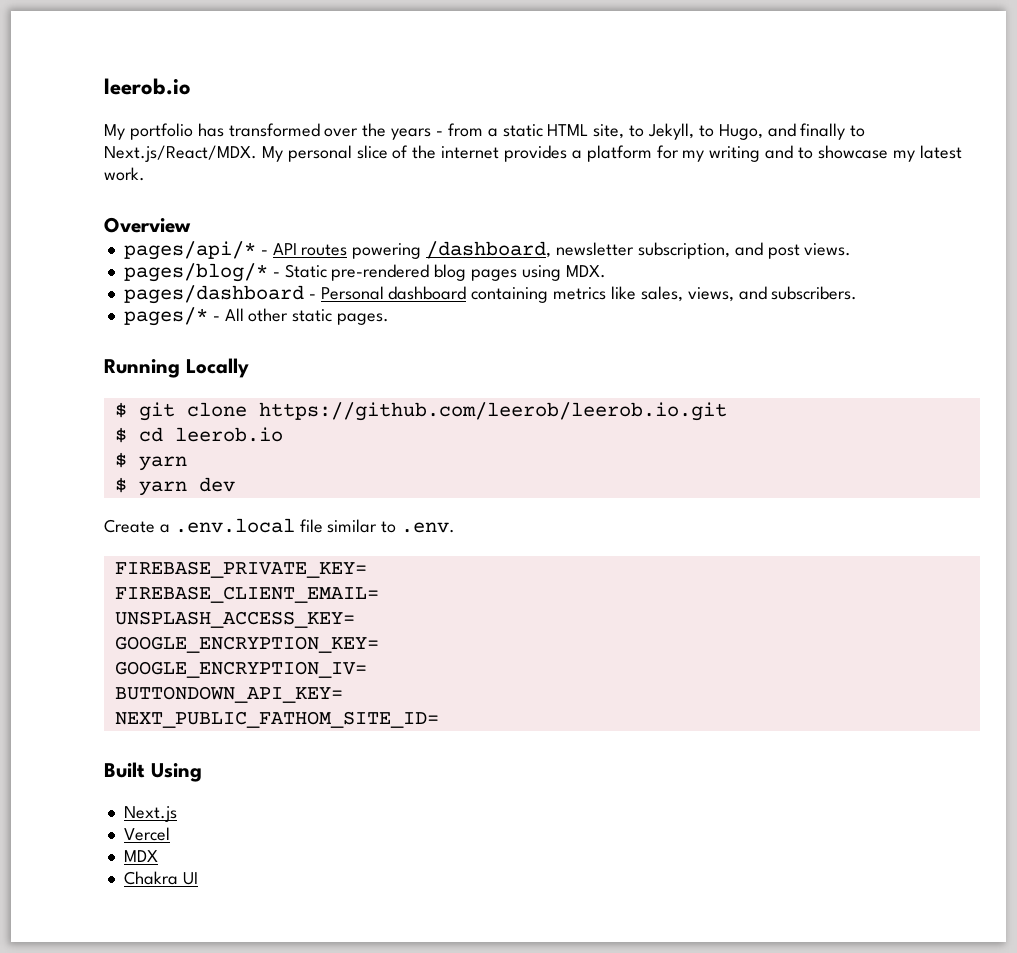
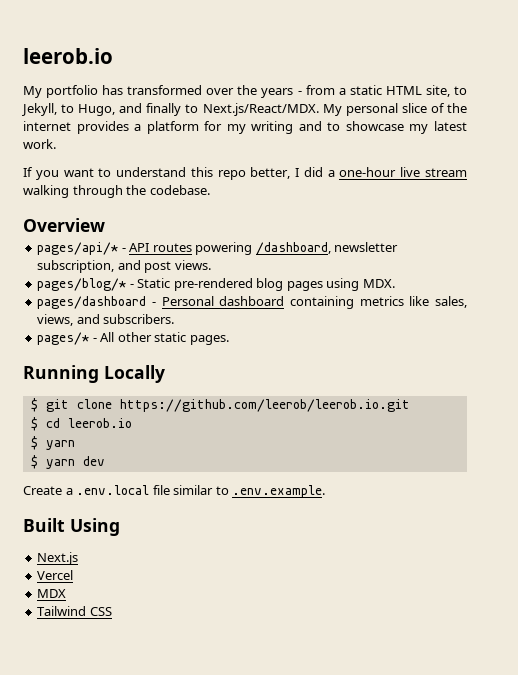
(145, 174) none -> [23,167,468,180] [23,185,210,198] // If you want to understand this repo better, I did a one-hour live stream walking through the codebase.
[401,522,456,533] [114,561,367,578] [114,586,379,603] [114,611,355,628] [114,636,379,653] [114,661,367,678] [114,686,343,703] [114,711,439,728] .env. // FIREBASE_PRIVATE_KEY= // FIREBASE_CLIENT_EMAIL= // UNSPLASH_ACCESS_KEY= // GOOGLE_ENCRYPTION_KEY= // GOOGLE_ENCRYPTION_IV= // BUTTONDOWN_API_KEY= // NEXT_PUBLIC_FATHOM_SITE_ID= -> [232,485,326,498] .env.example.
[123,871,198,885] Chakra UI -> [37,606,112,616] Tailwind CSS

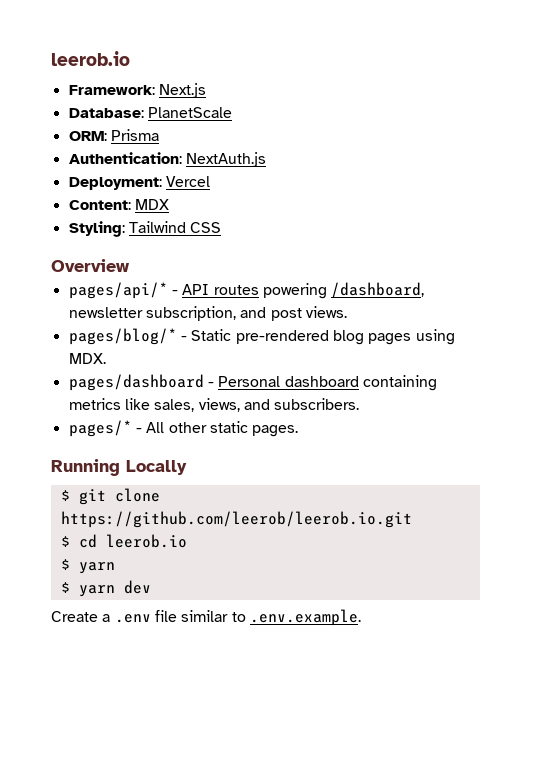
[23,48,113,64] [23,85,468,98] [21,103,467,116] [23,121,468,134] [23,139,56,149] [23,167,468,180] [23,185,210,198] leerob.io // My portfolio has transformed over the years - from a static HTML site, to Jekyll, to Hugo, and finally to Next.js/React/MDX. My personal slice of the internet provides a platform for my writing and to showcase my latest work. // If you want to understand this repo better, I did a one-hour live stream walking through the codebase. -> [51,51,130,66] [68,83,206,98] [68,107,232,118] [68,129,159,141] [68,152,266,167] [68,176,210,190] [68,199,169,210] [68,221,222,237] leerob.io // Framework: Next.js // Database: PlanetScale // ORM: Prisma // Authentication: NextAuth.js // Deployment: Vercel // Content: MDX // Styling: Tailwind CSS
[76,485,150,495] .env.local -> [114,614,151,623] .env
[23,518,120,536] [37,552,79,565] [37,570,74,580] [37,589,67,598] [37,606,112,616] // Built Using // Next.js // Vercel // MDX // Tailwind CSS -> (361, 617) none

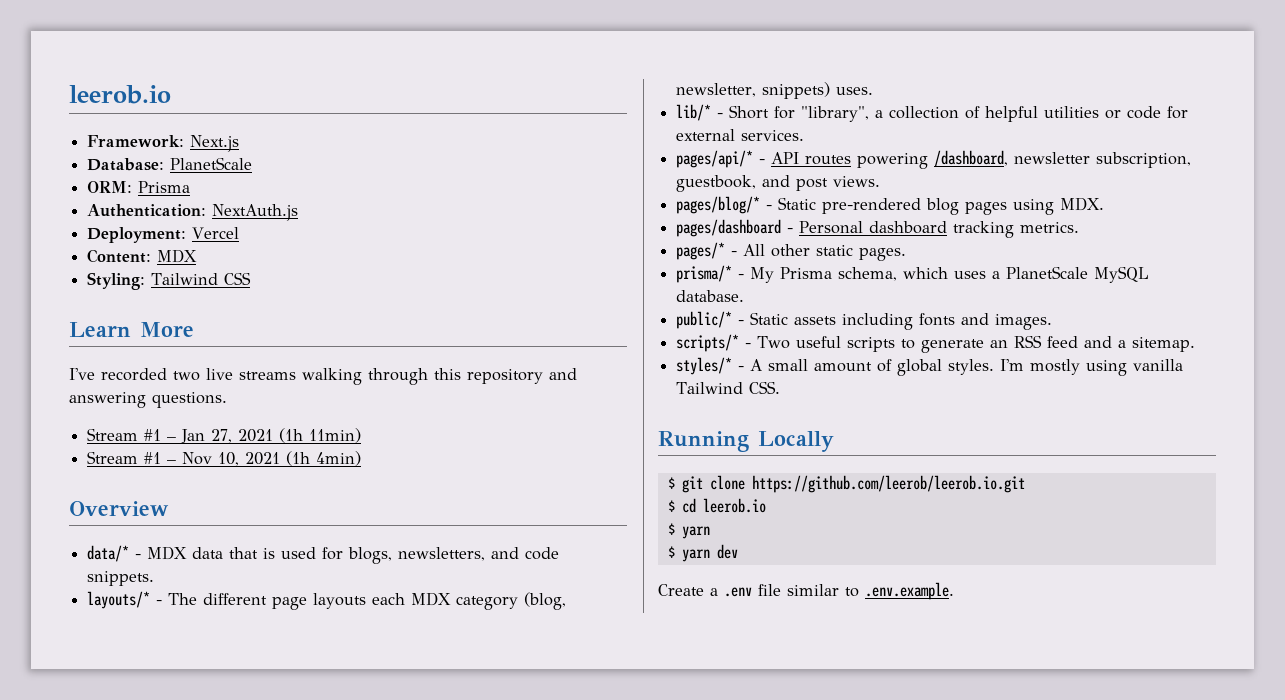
[51,259,130,272] Overview -> [69,322,194,337] [69,368,577,385] [69,392,227,408] [87,428,362,444] [87,451,362,466] [69,501,169,516] [87,545,560,564] [87,571,155,586] [87,591,567,610] [676,82,874,99] [676,104,1189,122] [676,129,805,141] Learn More // I've recorded two live streams walking through this repository and answering questions. // Stream #1 – Jan 27, 2021 (1h 11min) // Stream #1 – Nov 10, 2021 (1h 4min) // Overview // data/* - MDX data that is used for blogs, newsletters, and code snippets. // layouts/* - The different page layouts each MDX category (blog, newsletter, snippets) uses. // lib/* - Short for "library", a collection of helpful utilities or code for external services.
(236, 313) none -> [676,175,757,192] guestbook,
[362,375,437,391] [68,398,360,412] containing metrics like sales, views, and subscribers. -> [953,221,1080,238] tracking metrics.
(299, 431) none -> [676,265,1150,283] [676,290,745,302] [676,311,1053,330] [676,334,1196,353] [676,357,1184,376] [676,381,781,394] // prisma/* - My Prisma schema, which uses a PlanetScale MySQL database. // public/* - Static assets including fonts and images. // scripts/* - Two useful scripts to generate an RSS feed and a sitemap. // styles/* - A small amount of global styles. I'm mostly using vanilla Tailwind CSS.

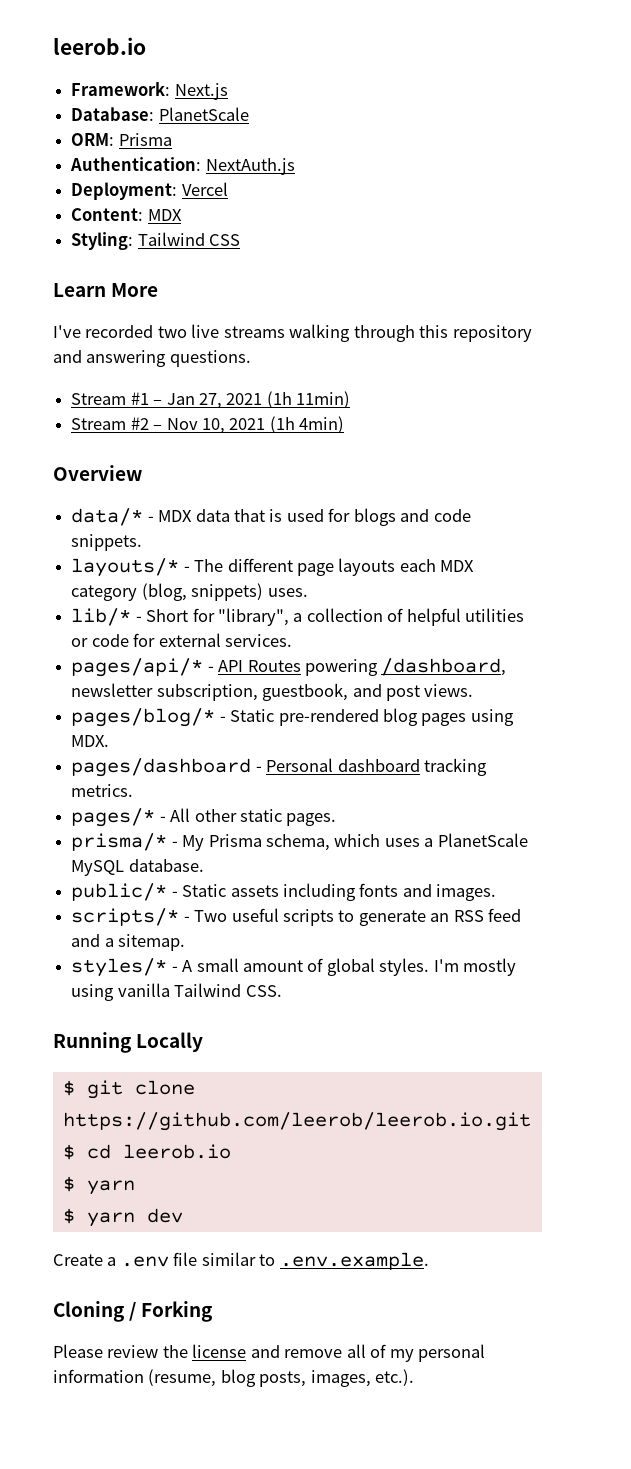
[144,452,162,464] #1 -> [130,417,149,430] #2
[348,547,486,564] blogs, newsletters, -> [353,508,396,526] blogs
[676,83,757,97] newsletter, -> (187, 592) none
[805,155,852,165] routes -> [247,660,301,672] Routes
(954, 591) none -> [53,1301,214,1322] [53,1344,486,1362] [53,1369,415,1387] // Cloning / Forking // Please review the license and remove all of my personal information (resume, blog posts, images, etc.).

